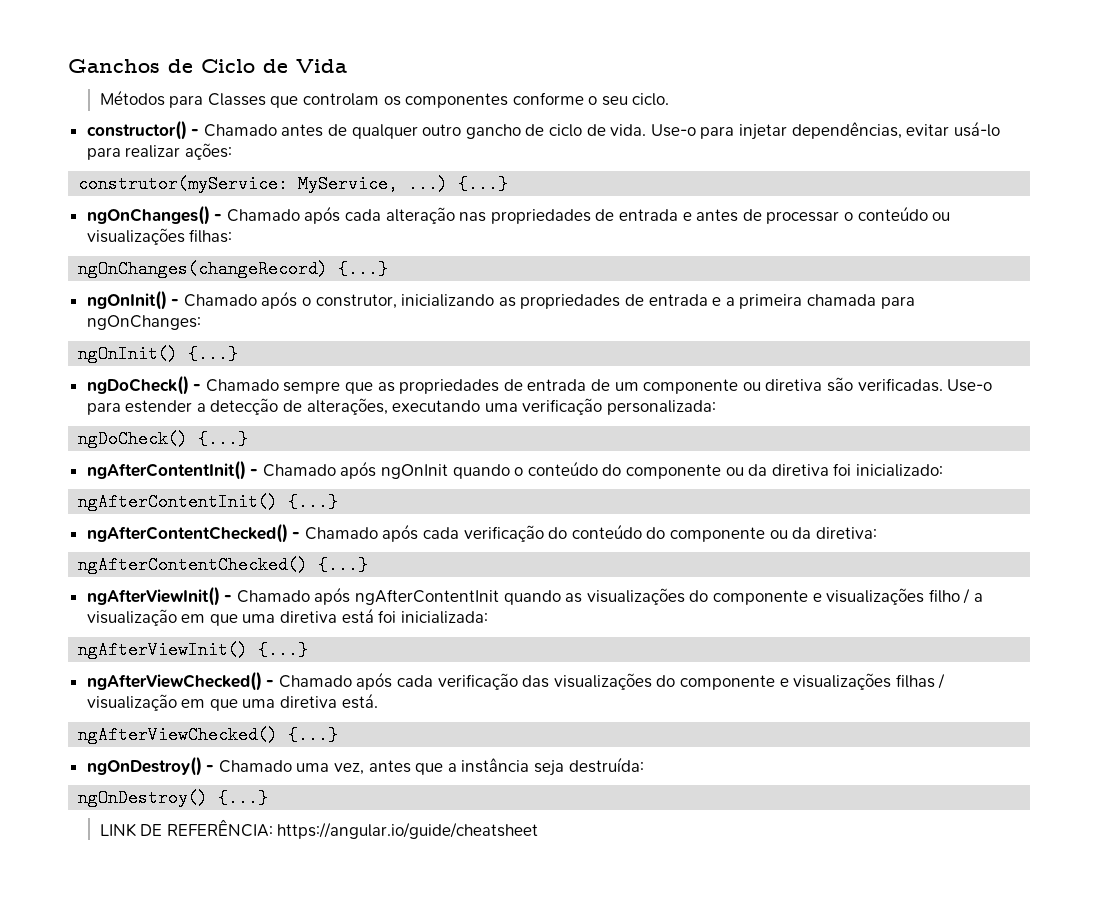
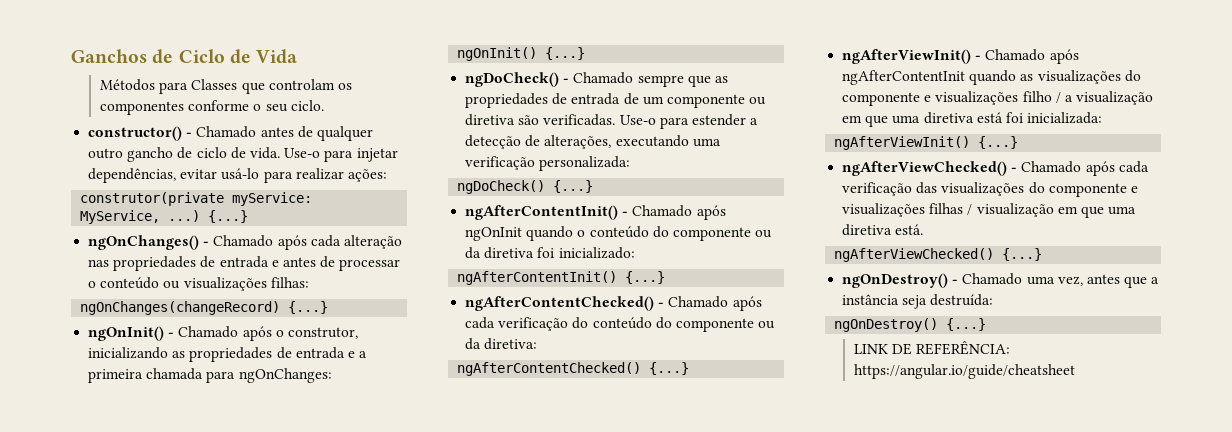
[78,175,289,193] construtor(myService: -> [80,192,313,206] construtor(private myService:

